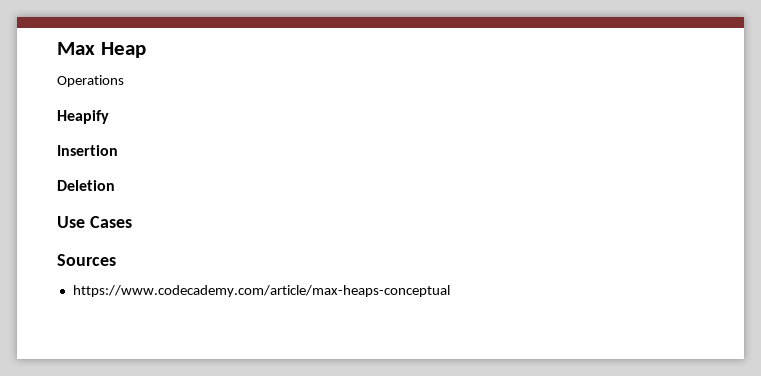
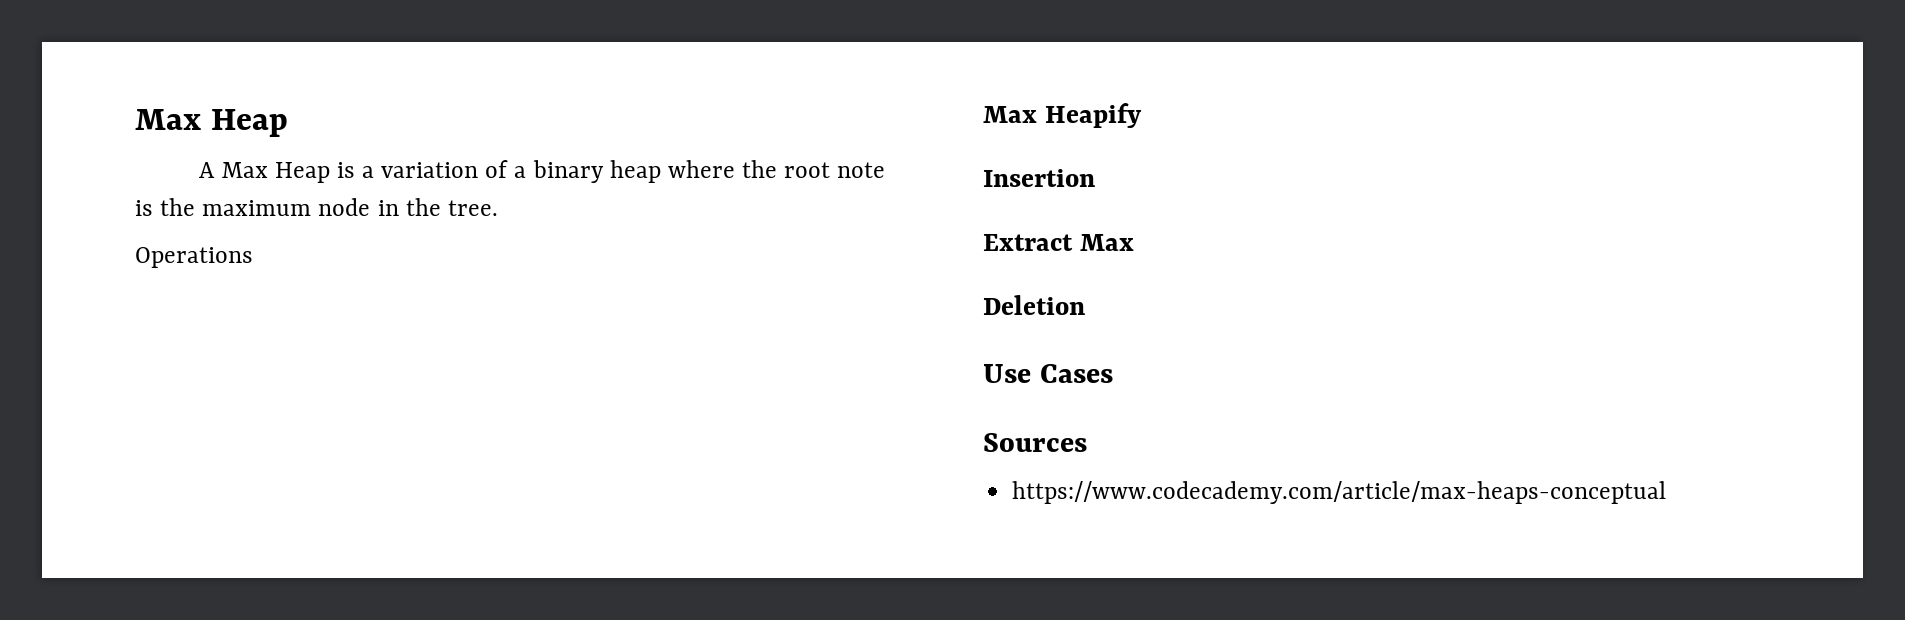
[57,42,146,58] Max Heap -> [135,109,288,137] [199,160,886,183] [135,198,498,216] Max Heap // A Max Heap is a variation of a binary heap where the root note is the maximum node in the tree.
(124, 81) none -> [983,106,1037,123] Max
(118, 150) none -> [983,234,1134,251] // Extract Max

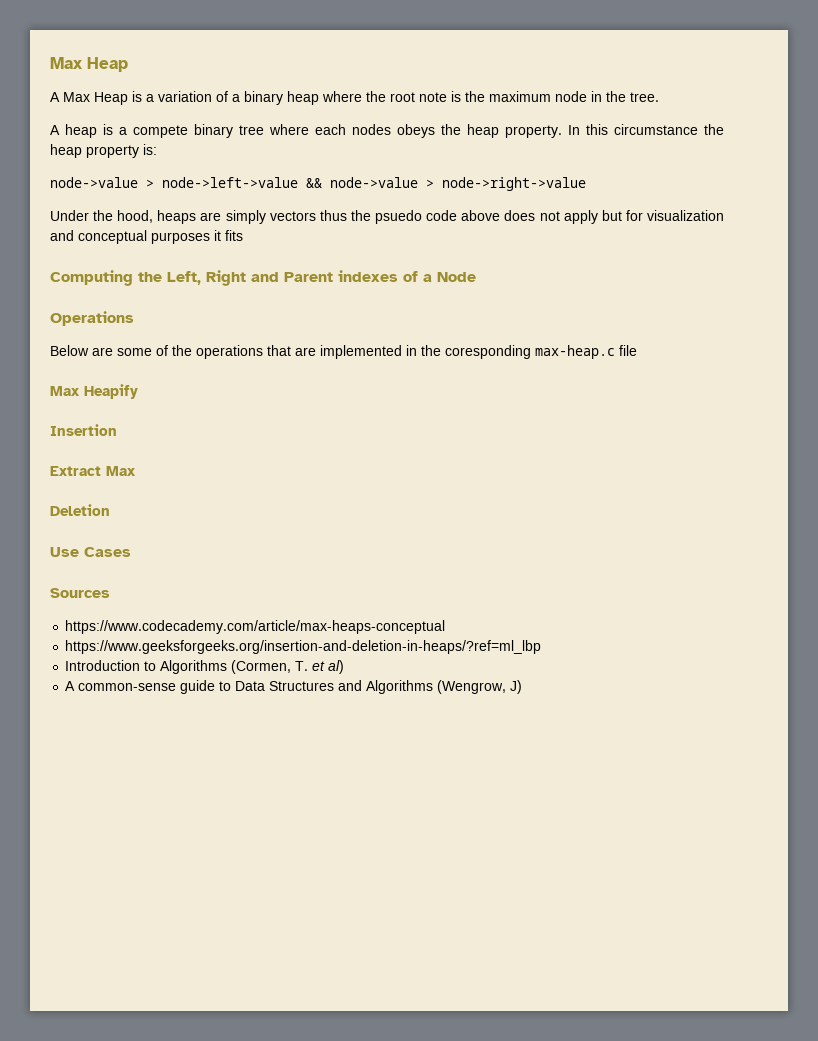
[135,247,253,268] Operations -> [50,124,724,138] [50,144,157,158] [50,177,586,191] [50,210,725,224] [50,230,243,244] [50,270,476,286] [50,311,134,326] [50,345,637,359] A heap is a compete binary tree where each nodes obeys the heap property. In this circumstance the heap property is: // node->value > node->left->value && node->value > node->right->value // Under the hood, heaps are simply vectors thus the psuedo code above does not apply but for visualization and conceptual purposes it fits // Computing the Left, Right and Parent indexes of a Node // Operations // Below are some of the operations that are implemented in the coresponding max-heap.c file
(1667, 492) none -> [65,640,542,654] [65,660,345,674] [65,680,523,694] // https://www.geeksforgeeks.org/insertion-and-deletion-in-heaps/?ref=ml_lbp // Introduction to Algorithms (Cormen, T. et al) // A common-sense guide to Data Structures and Algorithms (Wengrow, J)

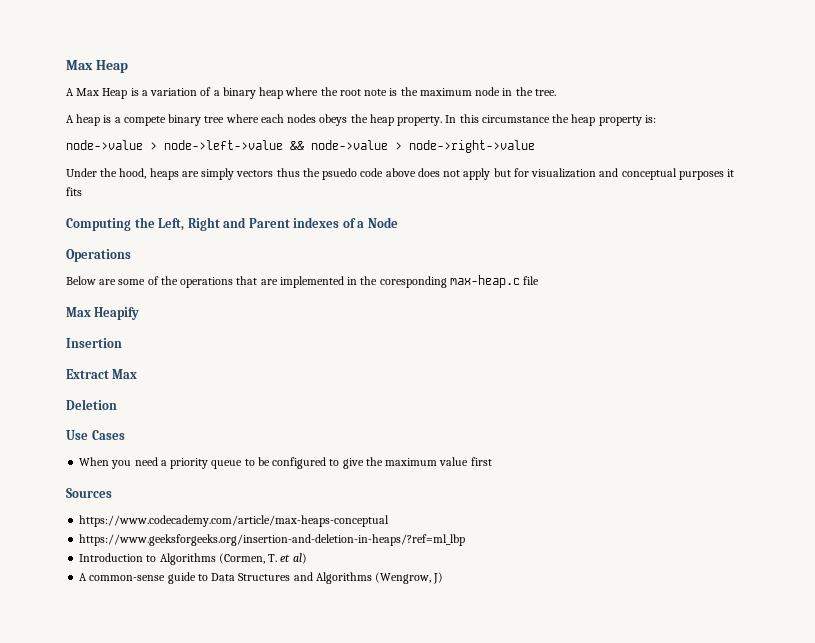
(131, 552) none -> [79,457,492,469] // When you need a priority queue to be configured to give the maximum value first

